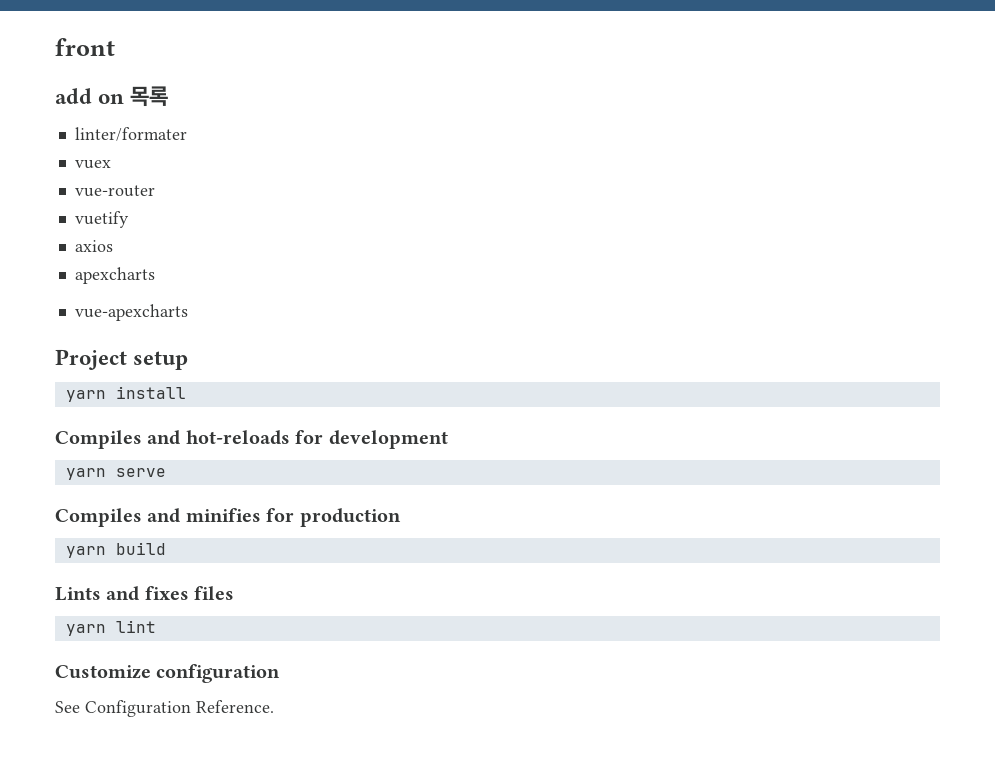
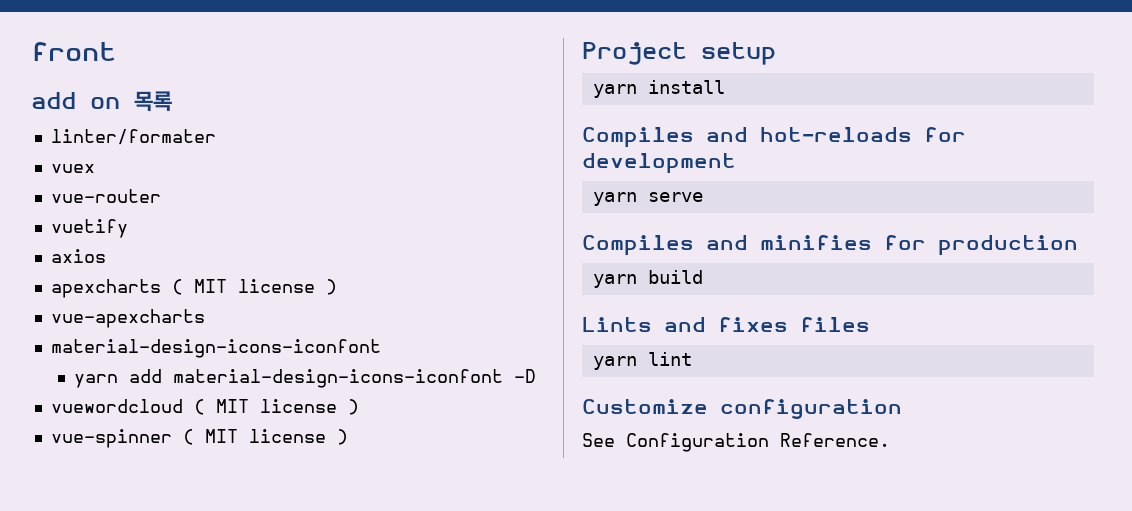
[74,304,188,321] // vue-apexcharts -> [171,279,337,295] [50,309,205,328] [50,339,381,358] [74,369,537,388] [50,399,359,415] [50,429,348,448] ( MIT license ) // vue-apexcharts // material-design-icons-iconfont // yarn add material-design-icons-iconfont -D // vuewordcloud ( MIT license ) // vue-spinner ( MIT license )

